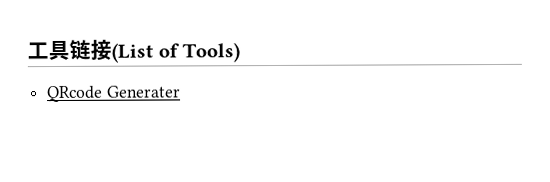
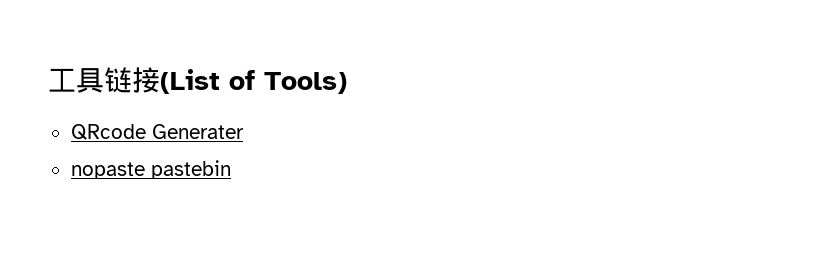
(181, 91) none -> [70,160,231,179] // nopaste pastebin

